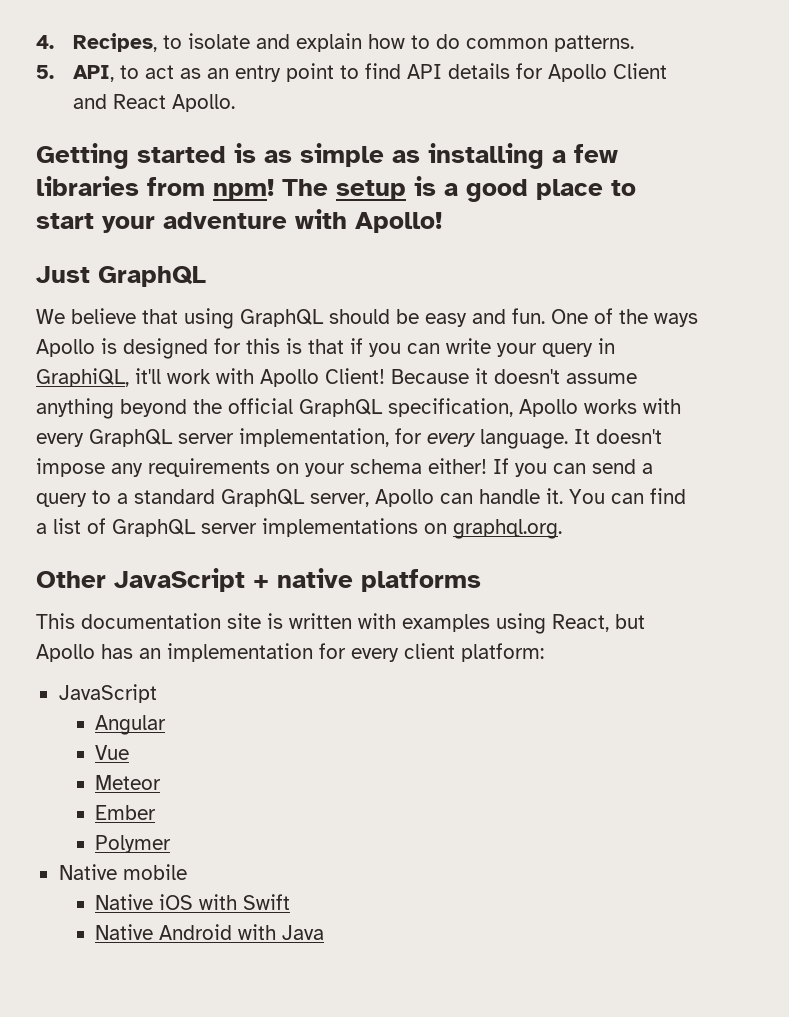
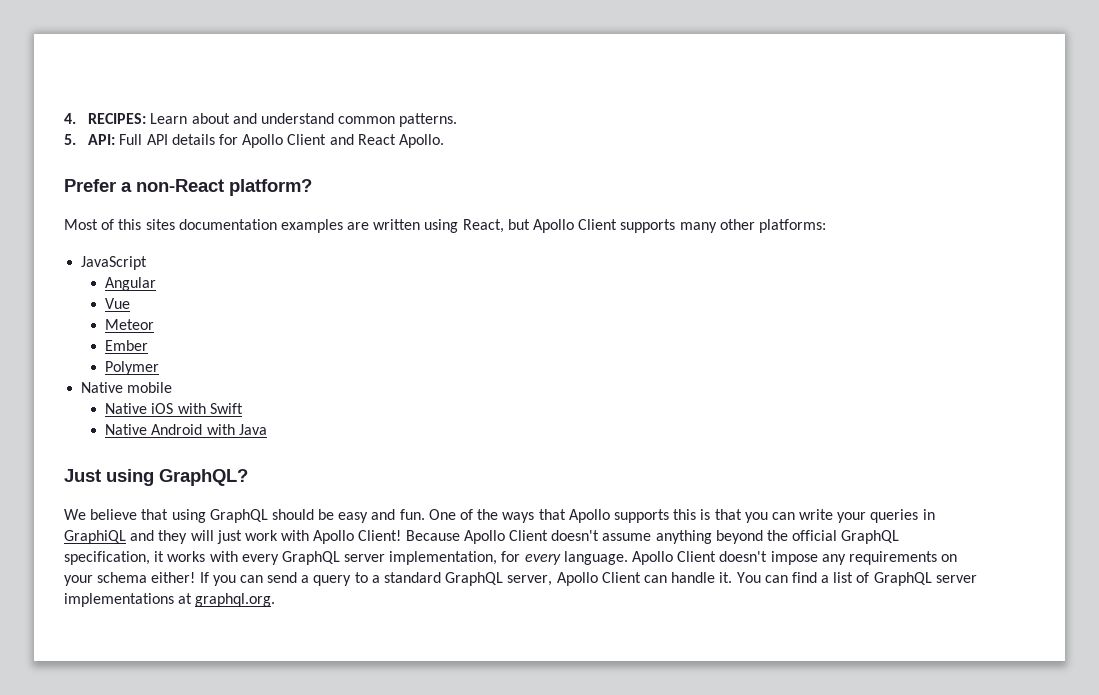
[72,33,634,52] [36,63,401,82] Recipes, to isolate and explain how to do common patterns. // 5. API, to act as an entry point to find -> [88,113,458,127] [64,134,143,145] RECIPES: Learn about and understand common patterns. // 5. API: Full
[36,143,618,169] [36,176,636,202] [36,209,442,233] [36,266,206,287] [36,308,698,329] [36,338,615,359] [36,368,637,387] [36,398,681,419] [36,428,662,449] [36,458,653,477] [36,488,686,507] [36,518,562,539] [36,568,481,592] [36,613,645,634] [36,643,544,662] Getting started is as simple as installing a few libraries from npm! The setup is a good place to start your adventure with Apollo! // Just GraphQL // We believe that using GraphQL should be easy and fun. One of the ways Apollo is designed for this is that if you can write your query in GraphiQL, it'll work with Apollo Client! Because it doesn't assume anything beyond the official GraphQL specification, Apollo works with every GraphQL server implementation, for every language. It doesn't impose any requirements on your schema either! If you can send a query to a standard GraphQL server, Apollo can handle it. You can find a list of GraphQL server implementations on graphql.org. // Other JavaScript + native platforms // This documentation site is written with examples using React, but Apollo has an implementation for every client platform: -> [64,179,312,196] [64,219,826,233] Prefer a non-React platform? // Most of this sites documentation examples are written using React, but Apollo Client supports many other platforms:
(325, 932) none -> [64,469,248,486] [64,509,935,523] [64,530,900,544] [64,551,958,565] [64,572,977,586] [64,593,276,607] // Just using GraphQL? // We believe that using GraphQL should be easy and fun. One of the ways that Apollo supports this is that you can write your queries in GraphiQL and they will just work with Apollo Client! Because Apollo Client doesn't assume anything beyond the official GraphQL specification, it works with every GraphQL server implementation, for every language. Apollo Client doesn't impose any requirements on your schema either! If you can send a query to a standard GraphQL server, Apollo Client can handle it. You can find a list of GraphQL server implementations at graphql.org.

